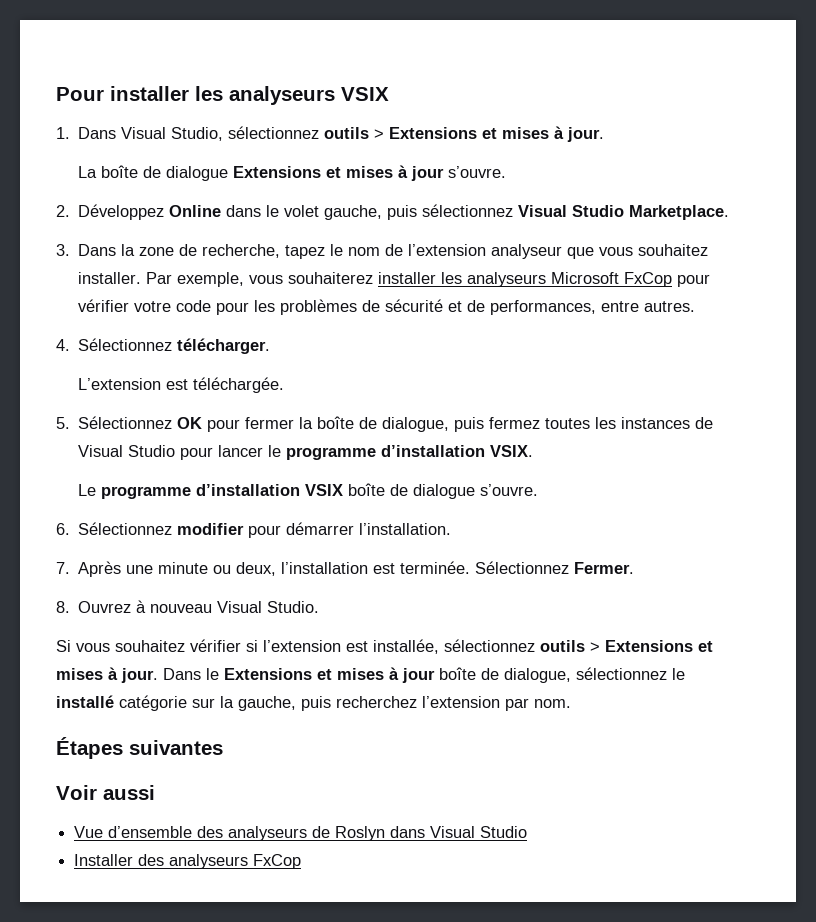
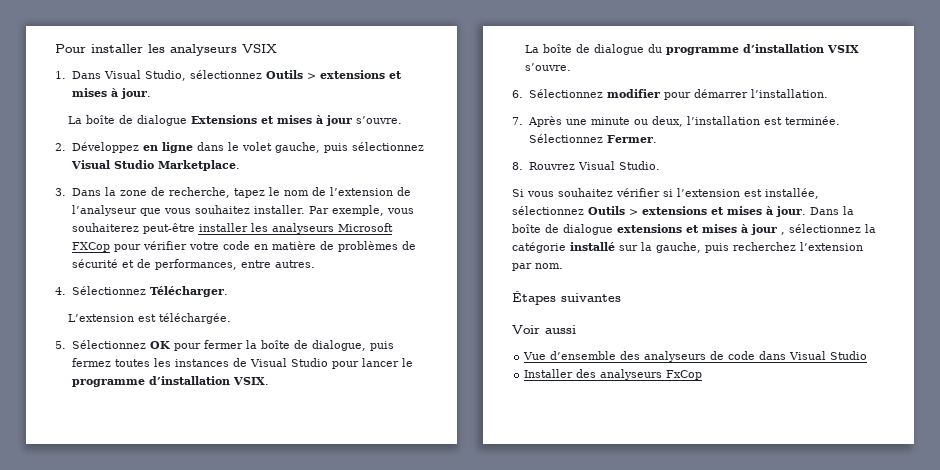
[324,127,478,139] outils > Extensions -> [265,70,385,79] Outils > extensions
[169,205,222,217] Online -> [142,142,193,153] en ligne
[491,244,563,259] analyseur -> [396,187,411,196] [71,205,137,216] de l’analyseur
(374, 278) none -> [142,223,195,234] peut-être
[624,272,673,287] FxCop -> [71,242,110,252] FXCop
[216,300,276,315] pour les -> [253,241,334,250] en matière de
[177,338,271,354] télécharger. -> [149,286,229,297] Télécharger.
[77,483,475,499] Le programme d’installation VSIX boîte de dialogue -> [524,44,859,55] La boîte de dialogue du programme d’installation VSIX
[78,600,213,613] Ouvrez à nouveau -> [528,162,575,170] Rouvrez
[540,640,693,652] outils > Extensions -> [588,206,707,215] Outils > extensions
[206,667,685,683] [56,695,187,711] le Extensions et mises à jour boîte de dialogue, sélectionnez le installé catégorie -> [843,206,854,215] [512,224,876,235] [512,242,615,253] la boîte de dialogue extensions et mises à jour , sélectionnez la catégorie installé
[335,826,386,841] Roslyn -> [728,351,756,360] code

